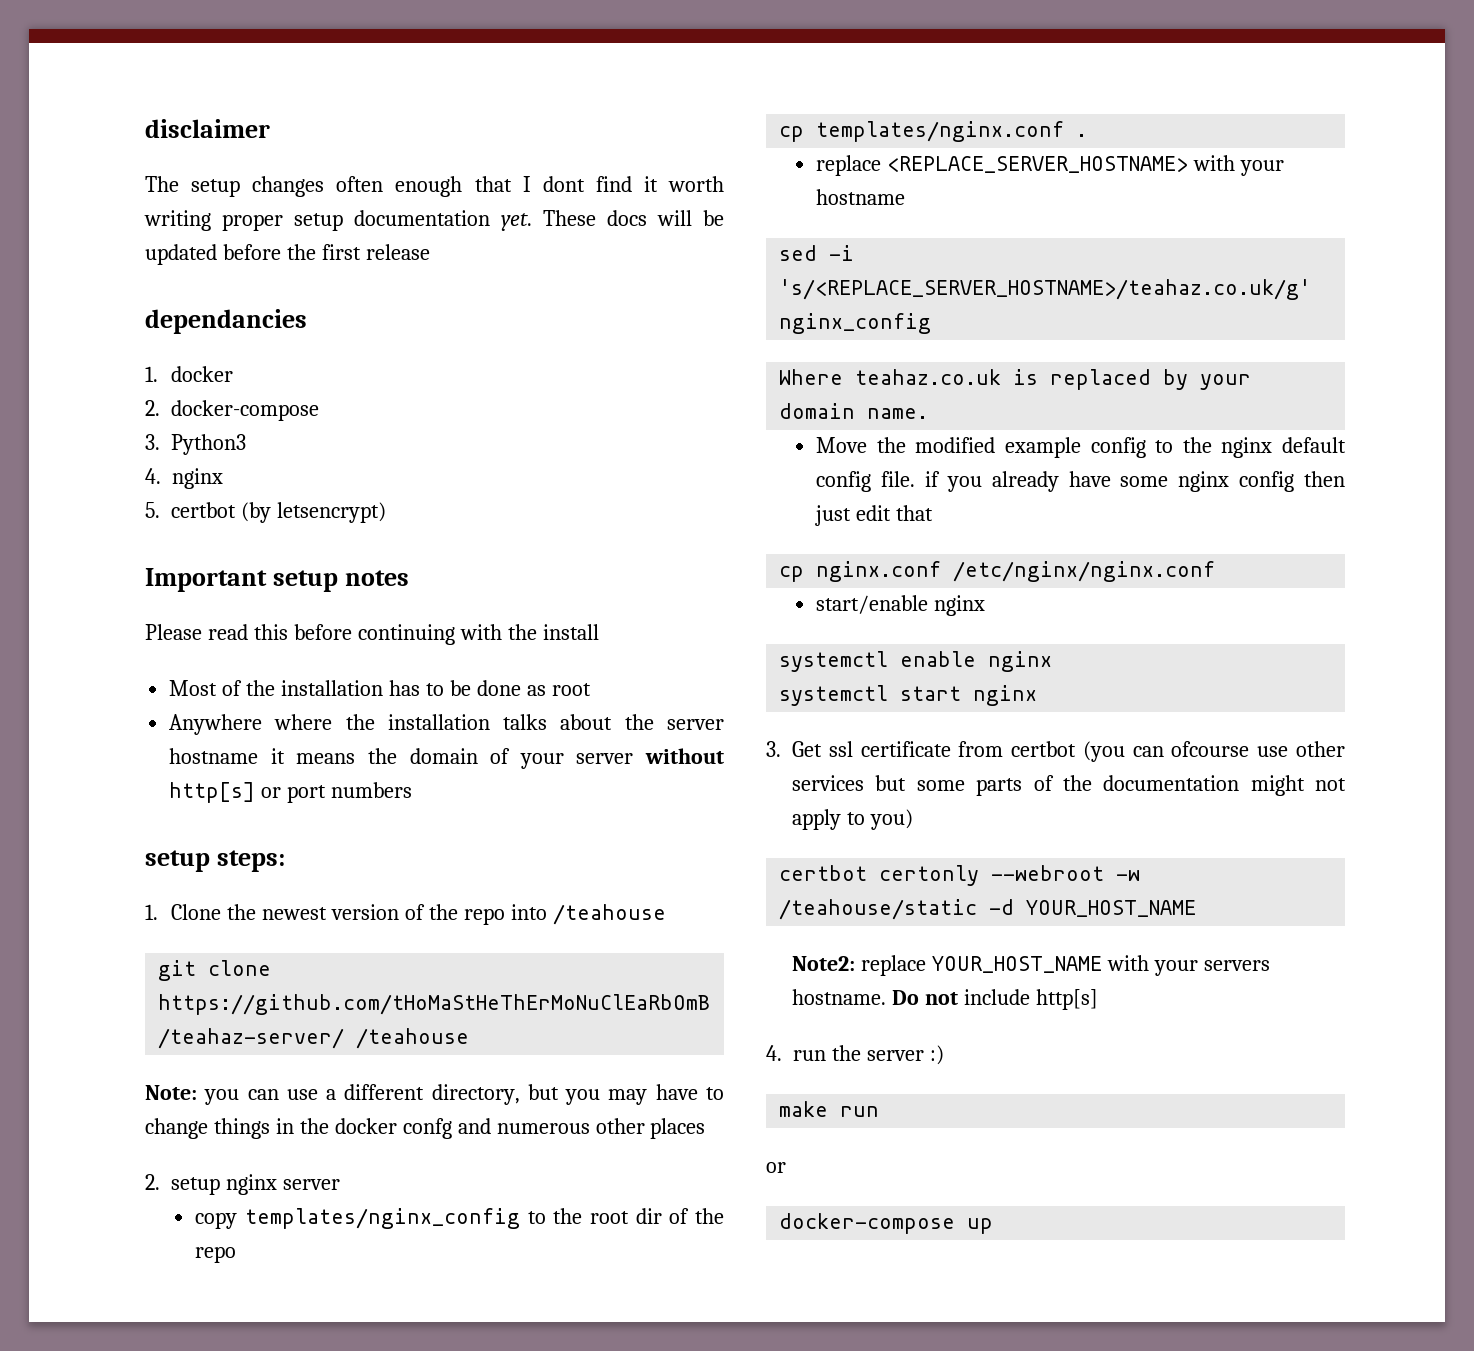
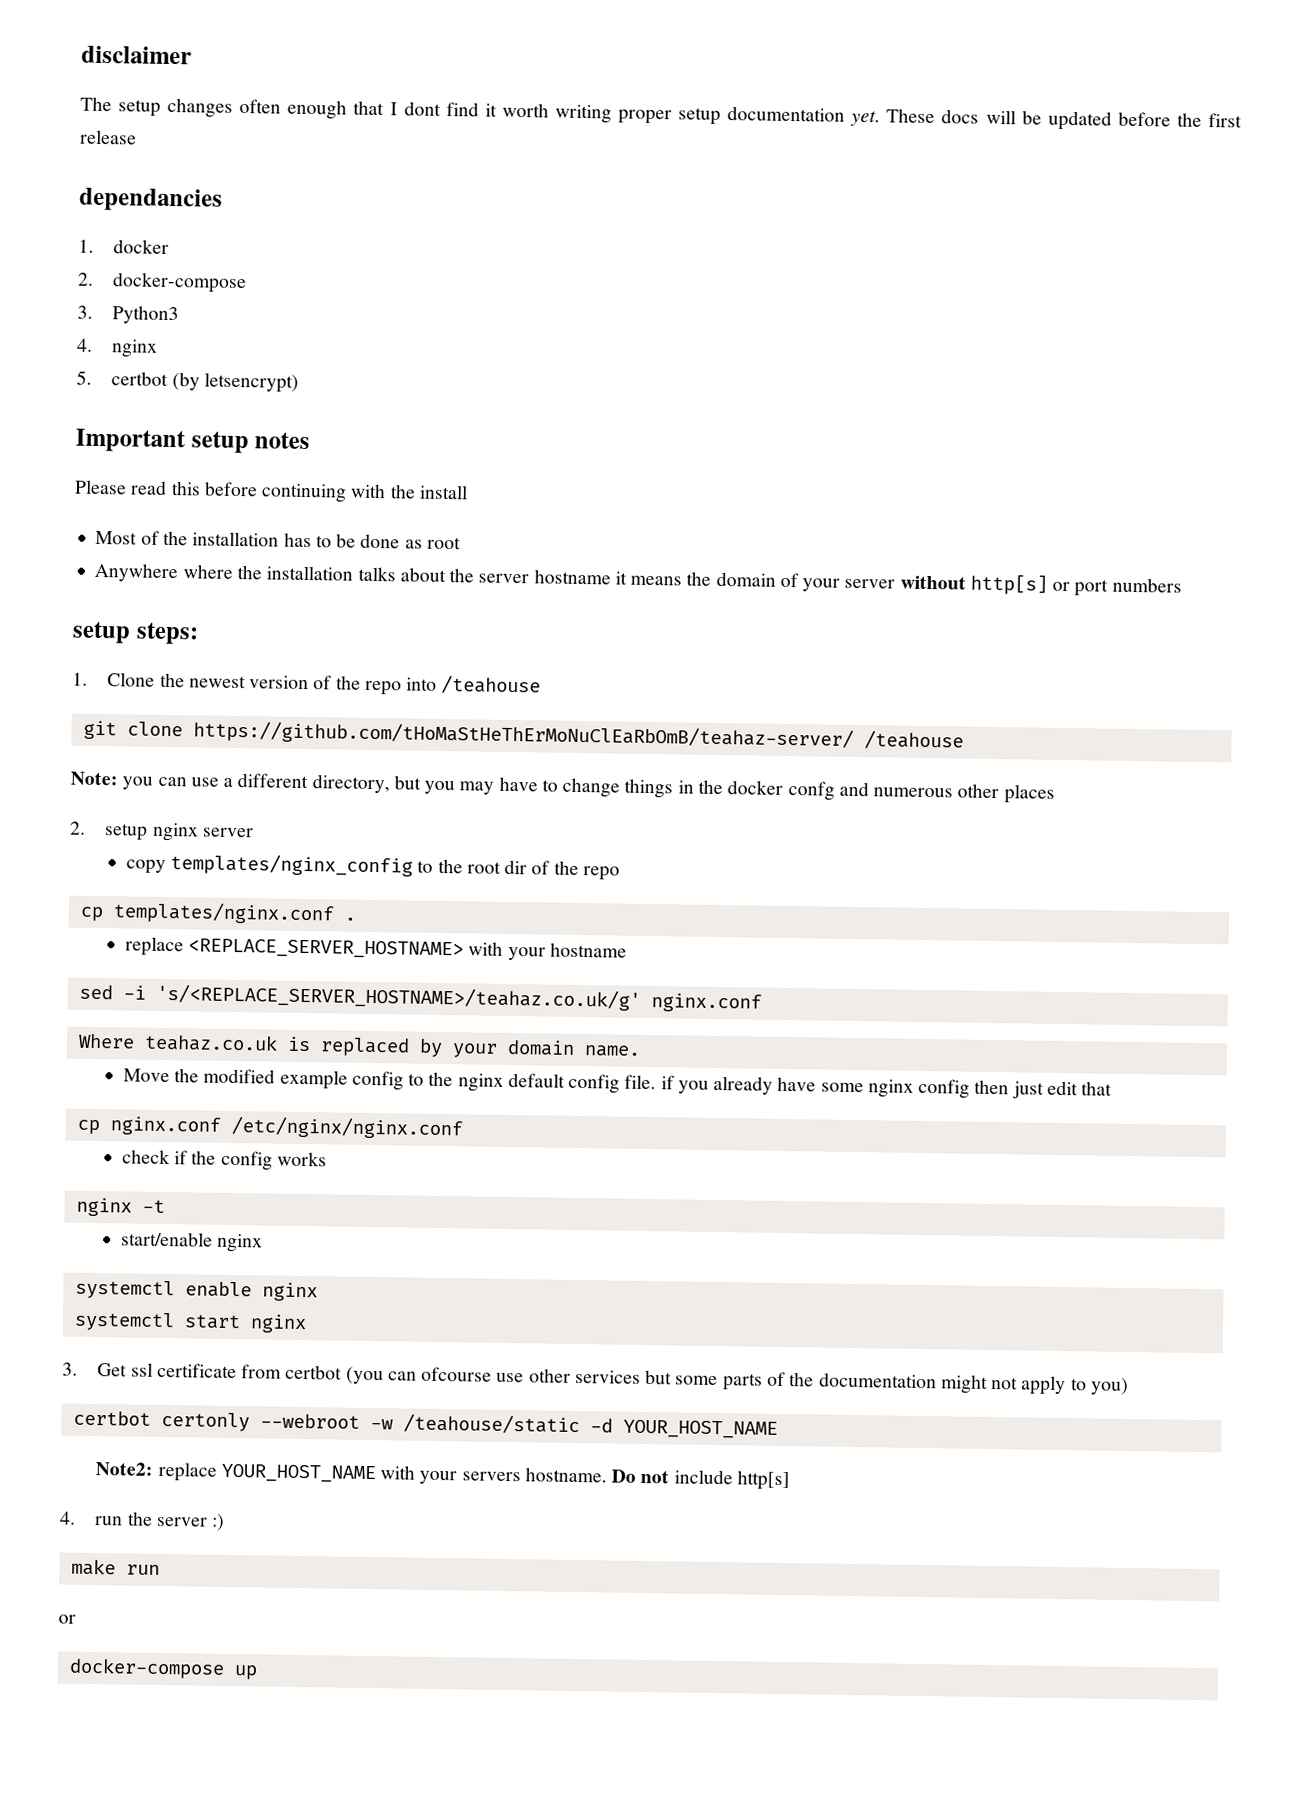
[779,313,932,334] nginx_config -> [650,993,762,1013] nginx.conf
(1216, 571) none -> [121,1149,327,1171] [75,1197,165,1217] // check if the config works // nginx -t

